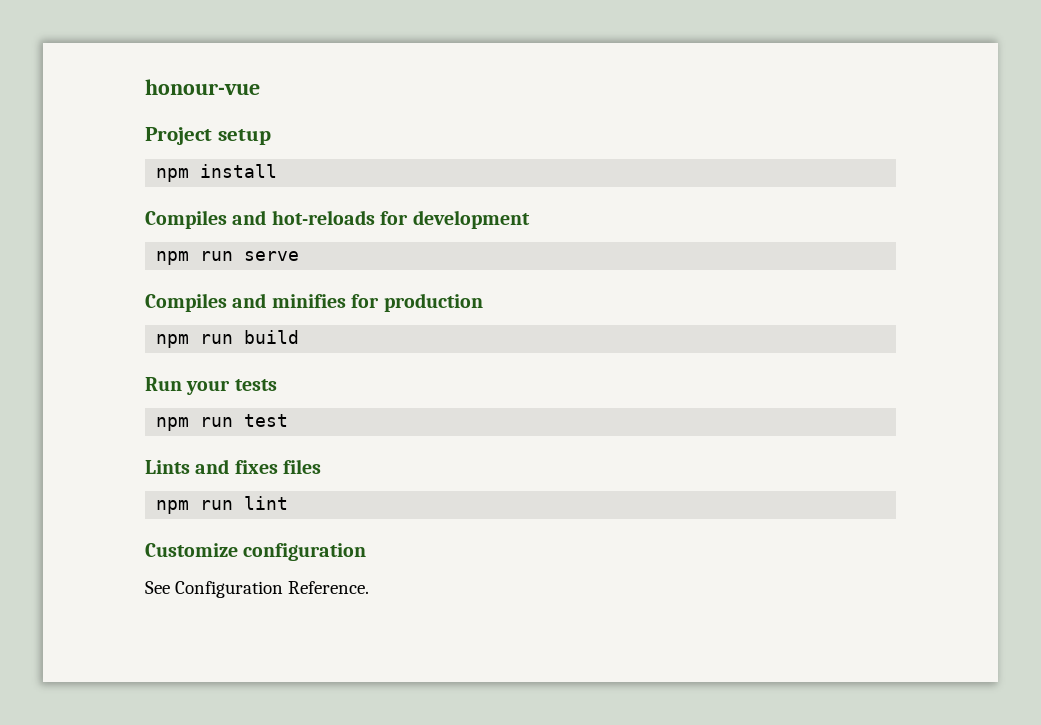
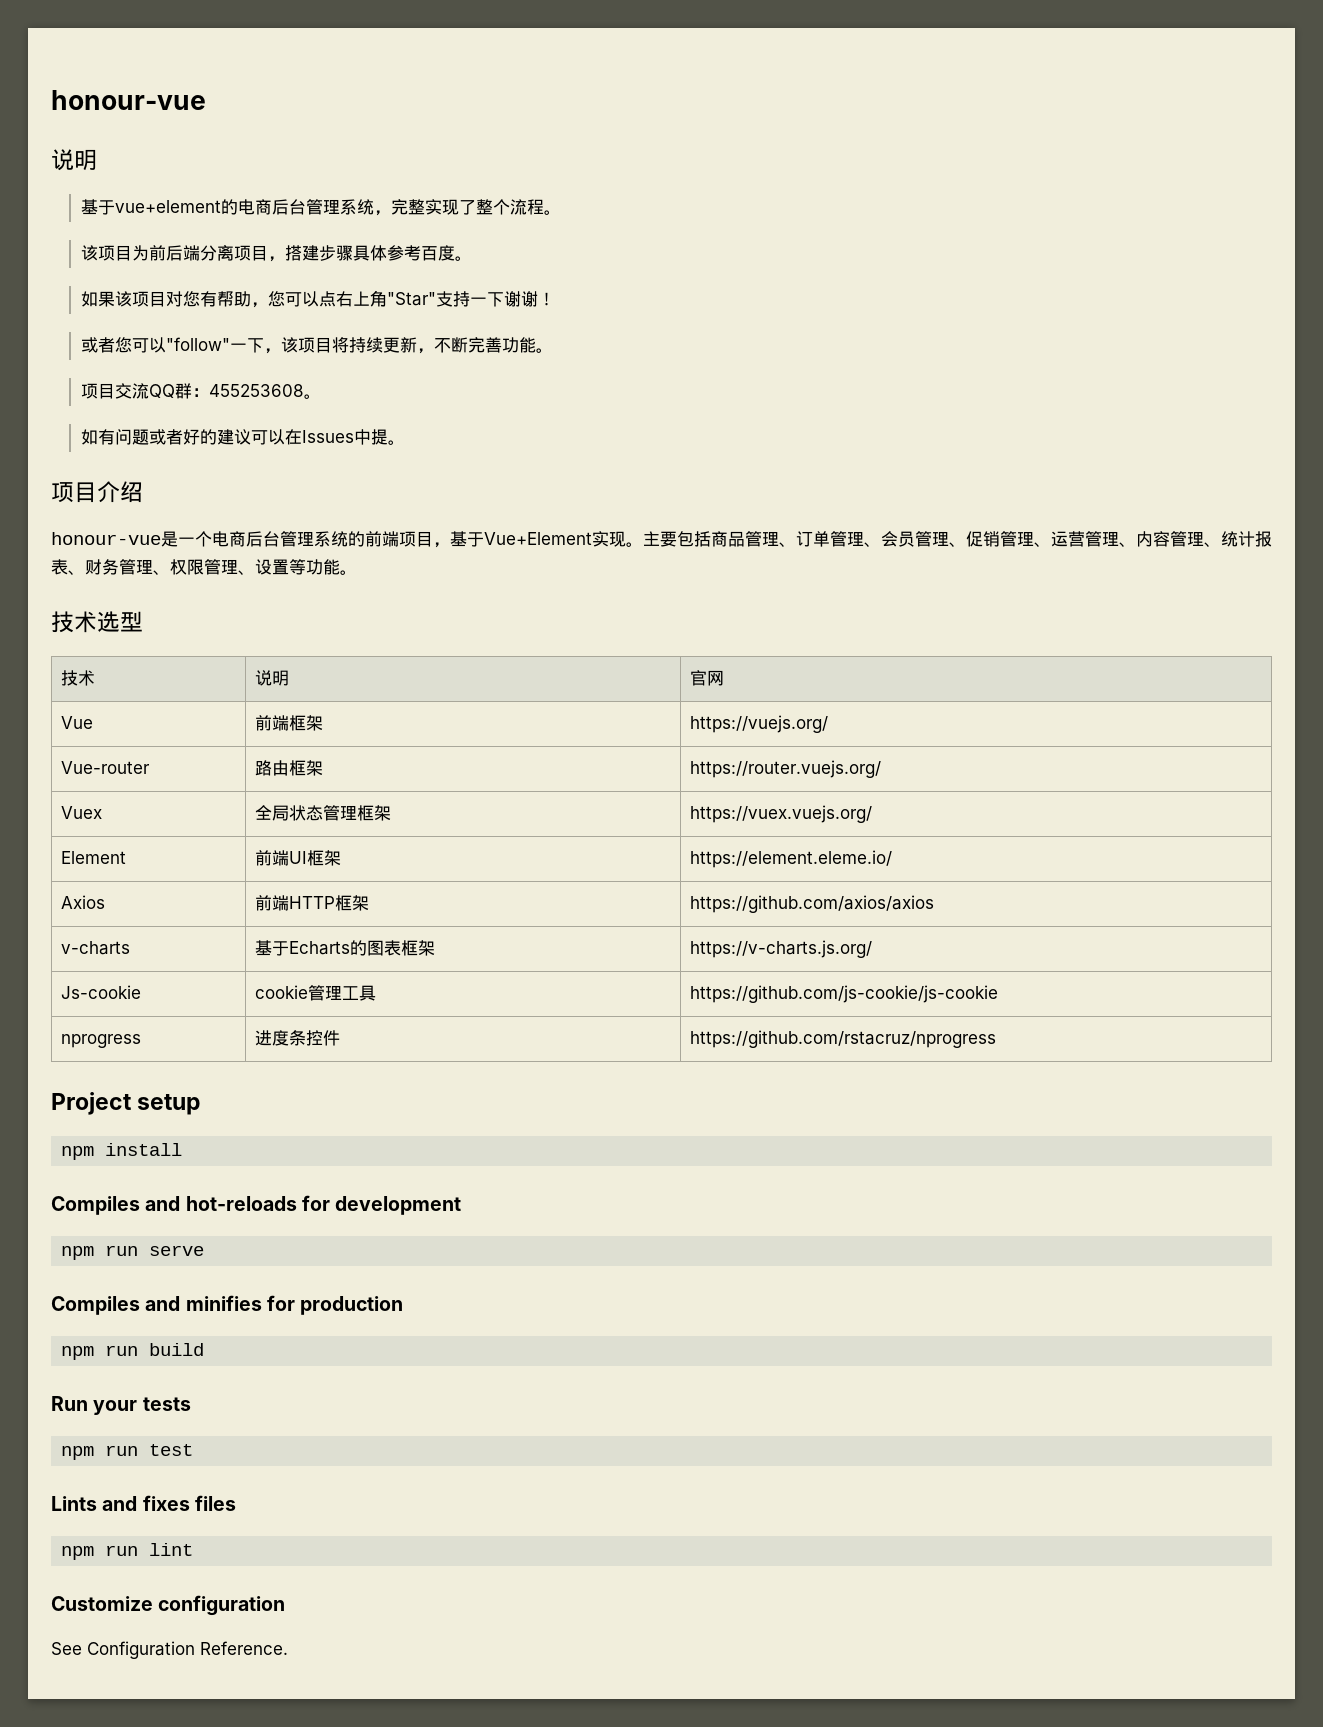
[145,79,260,95] honour-vue -> [51,90,206,110] [51,149,97,171] [80,199,561,216] [80,245,472,262] [80,290,555,308] [80,337,553,354] [80,383,321,399] [80,429,405,445] [51,481,143,503] [51,531,1272,548] [51,559,357,575] [51,611,143,633] [60,670,95,686] [254,670,289,686] [689,670,724,686] [60,716,93,729] [254,715,323,731] [689,715,828,733] [60,761,150,774] [254,760,323,776] [689,760,881,778] [60,806,102,819] [254,805,391,821] [689,805,872,823] [60,851,126,864] [254,850,341,866] [689,850,892,868] [60,895,105,909] [254,895,369,911] [689,895,934,913] [60,941,130,955] [254,940,435,956] [689,940,872,958] [60,985,141,999] [254,985,376,1001] [689,985,998,1003] [60,1034,141,1048] [254,1030,340,1046] [689,1030,996,1048] honour-vue // 说明 // 基于vue+element的电商后台管理系统，完整实现了整个流程。 // 该项目为前后端分离项目，搭建步骤具体参考百度。 // 如果该项目对您有帮助，您可以点右上角"Star"支持一下谢谢！ // 或者您可以"follow"一下，该项目将持续更新，不断完善功能。 // 项目交流QQ群：455253608。 // 如有问题或者好的建议可以在Issues中提。 // 项目介绍 // honour-vue是一个电商后台管理系统的前端项目，基于Vue+Element实现。主要包括商品管理、订单管理、会员管理、促销管理、运营管理、内容管理、统计报表、财务管理、权限管理、设置等功能。 // 技术选型 // 技术 | 说明 | 官网 // Vue | 前端框架 | https://vuejs.org/ // Vue-router | 路由框架 | https://router.vuejs.org/ // Vuex | 全局状态管理框架 | https://vuex.vuejs.org/ // Element | 前端UI框架 | https://element.eleme.io/ // Axios | 前端HTTP框架 | https://github.com/axios/axios // v-charts | 基于Echarts的图表框架 | https://v-charts.js.org/ // Js-cookie | cookie管理工具 | https://github.com/js-cookie/js-cookie // nprogress | 进度条控件 | https://github.com/rstacruz/nprogress

